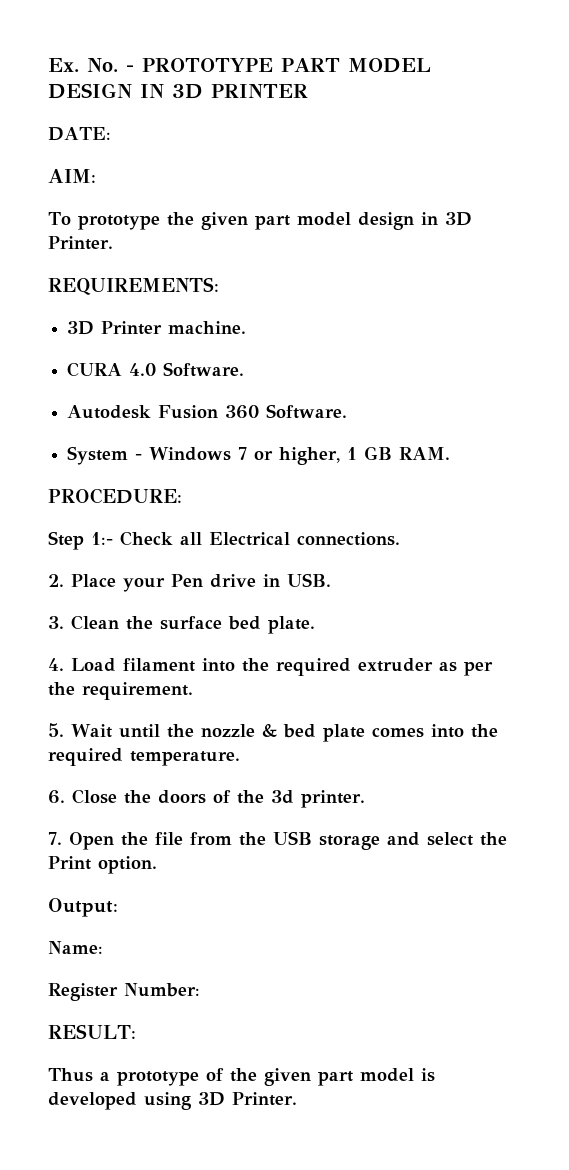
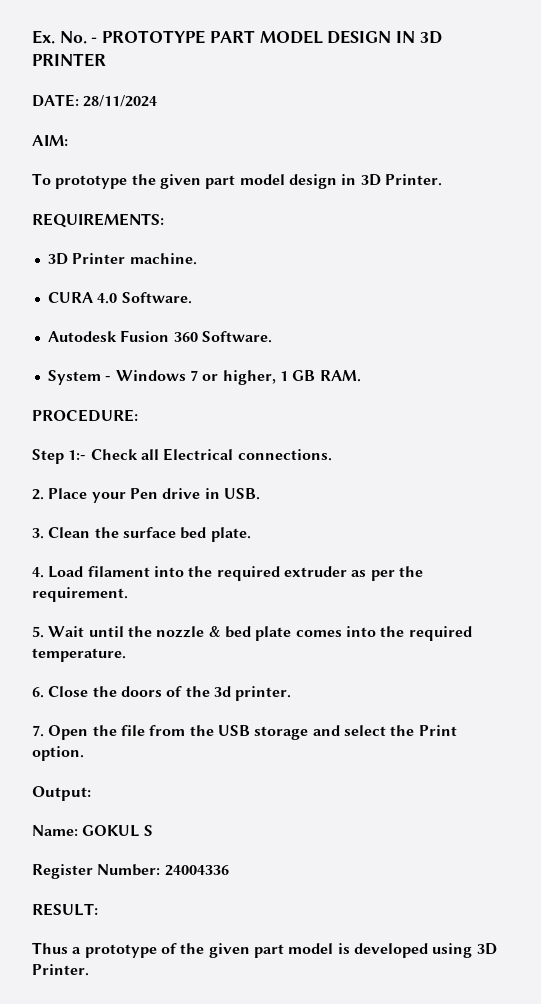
(111, 134) none -> [83,95,158,107] 28/11/2024
(103, 947) none -> [82,825,153,837] GOKUL S
(200, 990) none -> [164,865,229,876] 24004336

